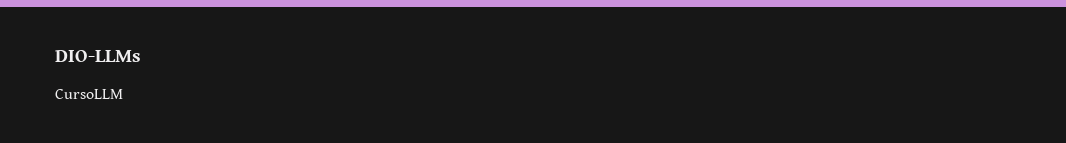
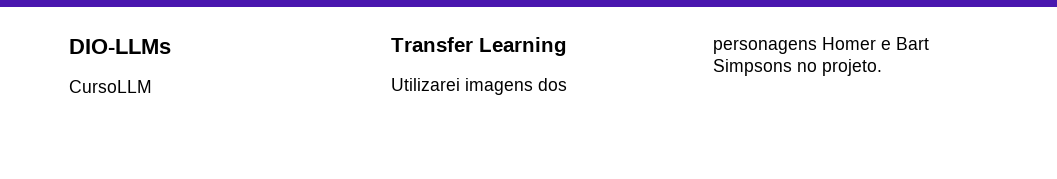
(123, 94) none -> [391,37,567,56] [391,78,567,95] [713,37,929,54] [713,59,882,76] // Transfer Learning // Utilizarei imagens dos personagens Homer e Bart Simpsons no projeto.

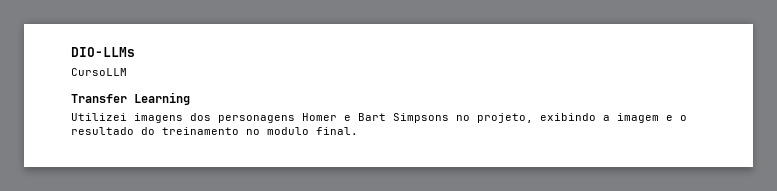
[391,78,460,91] Utilizarei -> [71,113,127,121] Utilizei
[822,59,882,76] projeto. -> [477,113,687,123] [71,127,358,135] projeto, exibindo a imagem e o resultado do treinamento no modulo final.

